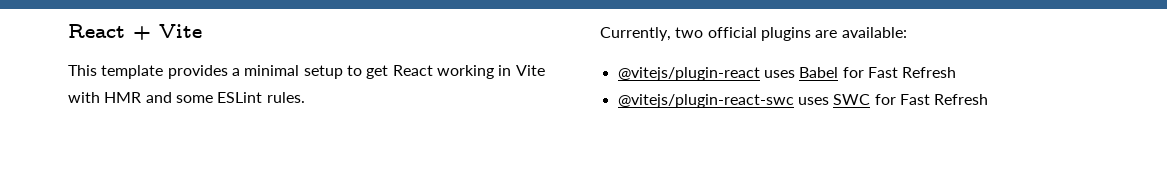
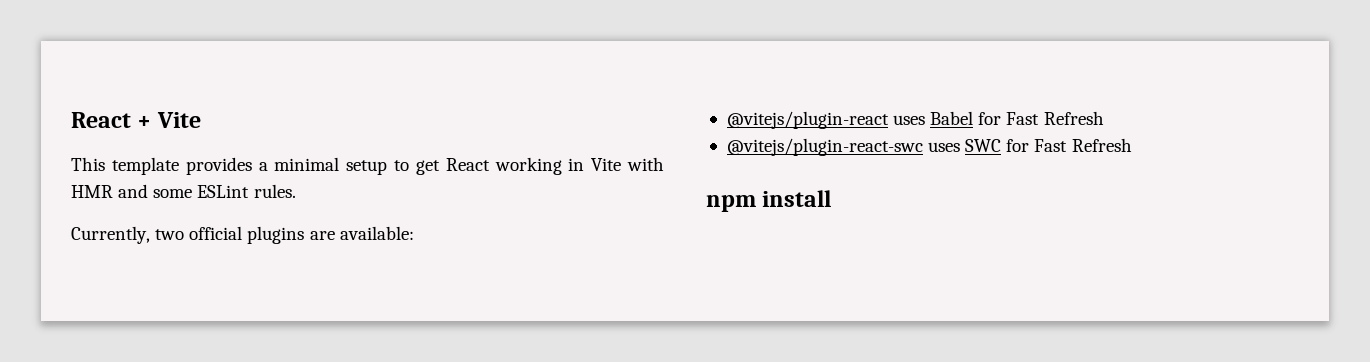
(989, 99) none -> [706,190,832,212] // npm install

